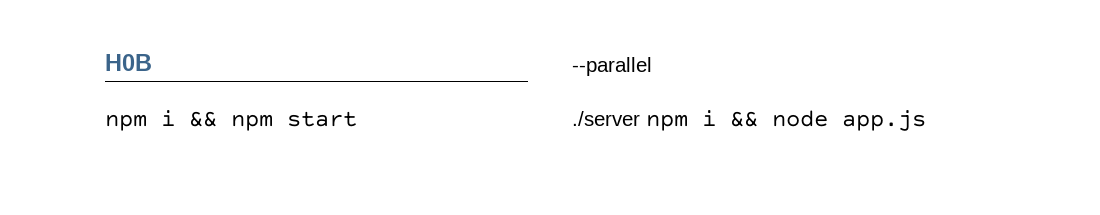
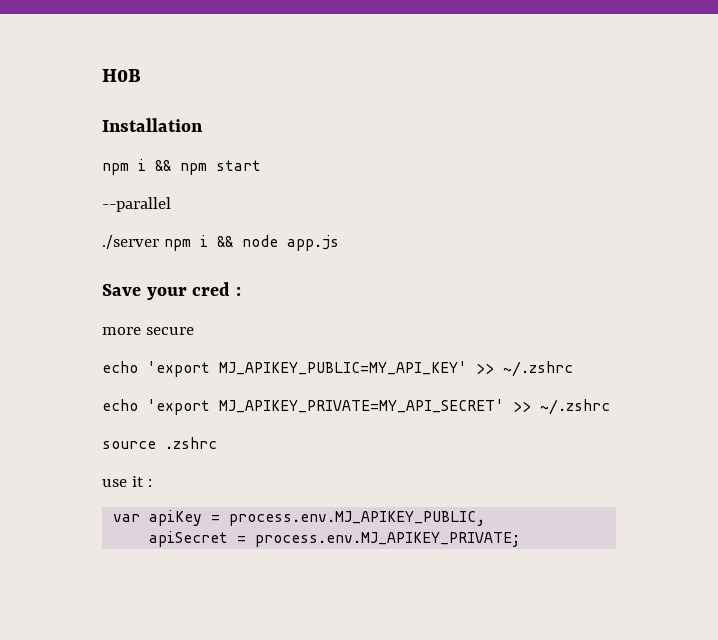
(152, 62) none -> [102,118,203,132] // Installation
(926, 120) none -> [102,282,241,300] [102,327,194,335] [102,361,573,377] [102,399,610,415] [102,437,217,449] [102,476,152,487] [113,510,486,526] [149,531,521,547] // Save your cred : // more secure // echo 'export MJ_APIKEY_PUBLIC=MY_API_KEY' >> ~/.zshrc // echo 'export MJ_APIKEY_PRIVATE=MY_API_SECRET' >> ~/.zshrc // source .zshrc // use it : // var apiKey = process.env.MJ_APIKEY_PUBLIC, // apiSecret = process.env.MJ_APIKEY_PRIVATE;

